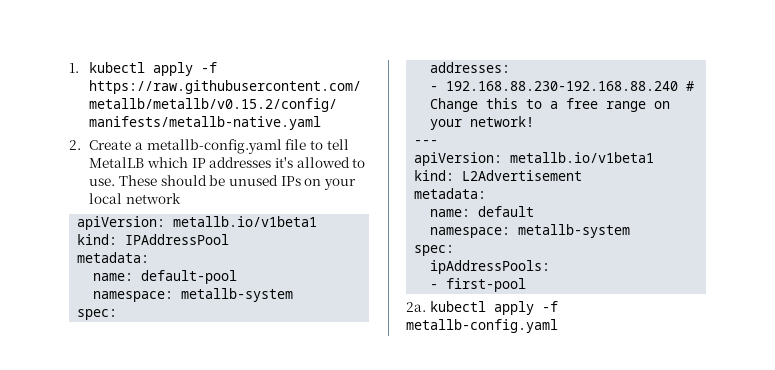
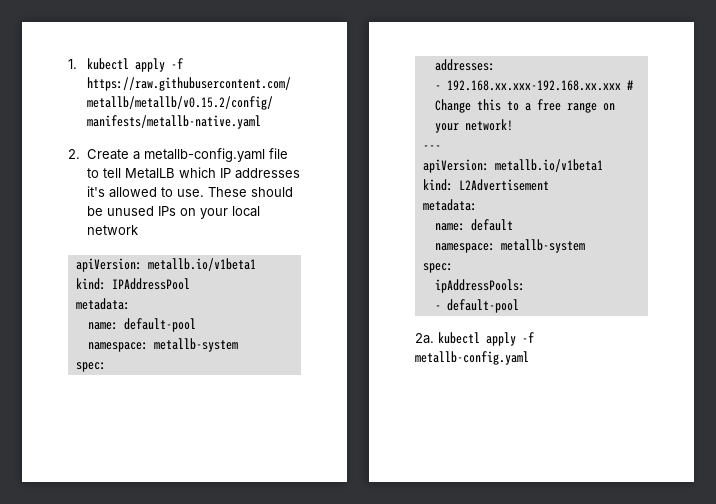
[446,81,679,91] 192.168.88.230-192.168.88.240 -> [446,80,621,91] 192.168.xx.xxx-192.168.xx.xxx
[446,278,527,292] first-pool -> [446,299,519,313] default-pool

